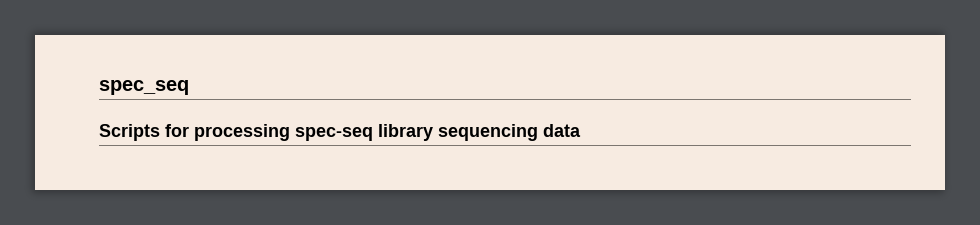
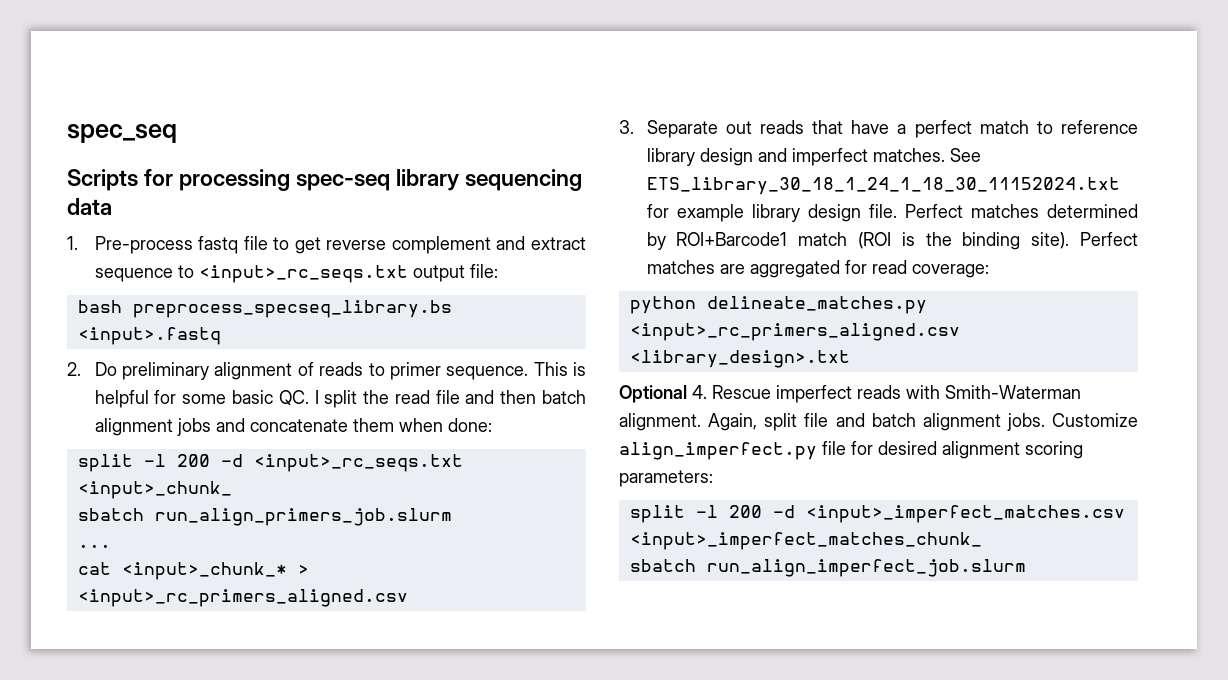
(581, 130) none -> [67,236,586,254] [94,264,498,283] [77,300,452,318] [77,327,221,345] [67,362,586,380] [94,390,587,408] [94,418,492,436] [77,454,463,472] [77,481,232,499] [77,508,452,526] [77,544,111,548] [77,562,309,580] [77,589,408,607] [619,120,1138,138] [646,148,981,166] [646,177,1120,195] [646,204,1138,222] [646,232,1138,250] [646,260,989,278] [629,296,927,314] [629,323,960,341] [629,350,850,368] [619,385,1081,403] [619,413,1138,431] [619,441,1083,460] [619,470,713,487] [629,505,1125,523] [629,532,982,550] [629,559,1026,577] // 1. Pre-process fastq file to get reverse complement and extract sequence to <input>_rc_seqs.txt output file: // bash preprocess_specseq_library.bs <input>.fastq // 2. Do preliminary alignment of reads to primer sequence. This is helpful for some basic QC. I split the read file and then batch alignment jobs and concatenate them when done: // split -l 200 -d <input>_rc_seqs.txt <input>_chunk_ // sbatch run_align_primers_job.slurm // ... // cat <input>_chunk_* > <input>_rc_primers_aligned.csv // 3. Separate out reads that have a perfect match to reference library design and imperfect matches. See ETS_library_30_18_1_24_1_18_30_11152024.txt for example library design file. Perfect matches determined by ROI+Barcode1 match (ROI is the binding site). Perfect matches are aggregated for read coverage: // python delineate_matches.py <input>_rc_primers_aligned.csv <library_design>.txt // Optional 4. Rescue imperfect reads with Smith-Waterman alignment. Again, split file and batch alignment jobs. Customize align_imperfect.py file for desired alignment scoring parameters: // split -l 200 -d <input>_imperfect_matches.csv <input>_imperfect_matches_chunk_ // sbatch run_align_imperfect_job.slurm

